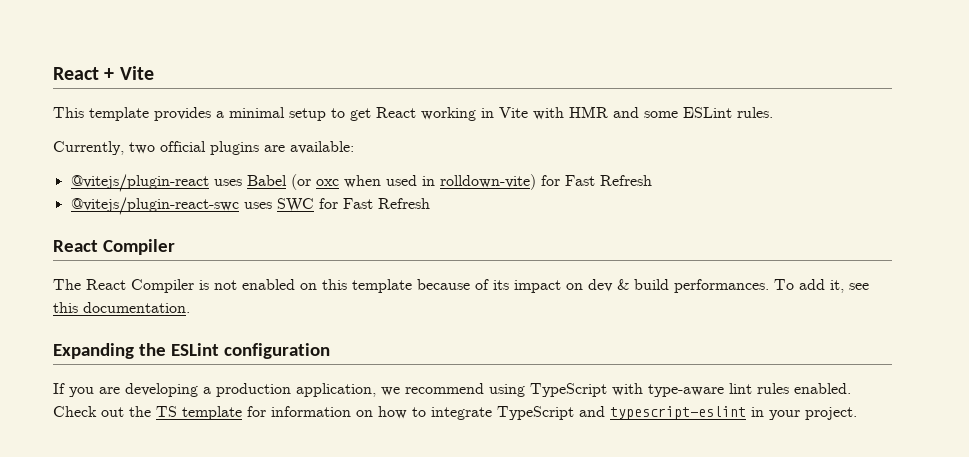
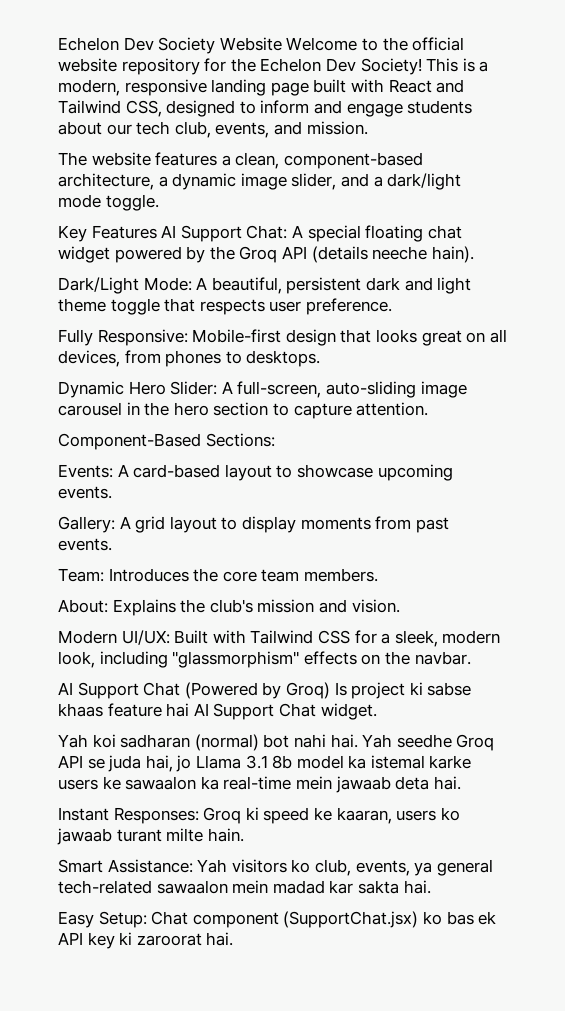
[53,66,154,80] [53,106,773,121] [53,141,354,155] [70,174,652,192] [70,197,430,215] [53,239,175,255] [53,279,869,293] [53,302,190,313] [53,343,330,359] [53,383,851,397] [53,406,857,420] React + Vite // This template provides a minimal setup to get React working in Vite with HMR and some ESLint rules. // Currently, two official plugins are available: // @vitejs/plugin-react uses Babel (or oxc when used in rolldown-vite) for Fast Refresh // @vitejs/plugin-react-swc uses SWC for Fast Refresh // React Compiler // The React Compiler is not enabled on this template because of its impact on dev & build performances. To add it, see this documentation. // Expanding the ESLint configuration // If you are developing a production application, we recommend using TypeScript with type-aware lint rules enabled. Check out the TS template for information on how to integrate TypeScript and typescript-eslint in your project. -> [58,37,465,54] [58,58,489,75] [58,79,465,96] [58,100,473,117] [58,121,368,138] [58,152,423,169] [58,173,462,190] [58,194,159,211] [58,225,462,242] [58,246,474,263] [58,277,472,294] [58,298,392,315] [58,329,507,346] [58,350,321,367] [58,381,467,398] [58,402,429,419] [58,433,275,450] [58,464,453,481] [58,486,112,499] [58,516,449,533] [58,538,112,551] [58,568,378,582] [58,599,400,616] [58,630,501,647] [58,651,471,668] [58,682,472,699] [58,703,377,720] [58,734,495,751] [58,755,472,772] [58,776,461,793] [58,807,460,824] [57,828,244,845] [58,859,493,876] [58,880,431,894] [58,911,497,928] [58,932,234,949] Echelon Dev Society Website Welcome to the official website repository for the Echelon Dev Society! This is a modern, responsive landing page built with React and Tailwind CSS, designed to inform and engage students about our tech club, events, and mission. // The website features a clean, component-based architecture, a dynamic image slider, and a dark/light mode toggle. // Key Features AI Support Chat: A special floating chat widget powered by the Groq API (details neeche hain). // Dark/Light Mode: A beautiful, persistent dark and light theme toggle that respects user preference. // Fully Responsive: Mobile-first design that looks great on all devices, from phones to desktops. // Dynamic Hero Slider: A full-screen, auto-sliding image carousel in the hero section to capture attention. // Component-Based Sections: // Events: A card-based layout to showcase upcoming events. // Gallery: A grid layout to display moments from past events. // Team: Introduces the core team members. // About: Explains the club's mission and vision. // Modern UI/UX: Built with Tailwind CSS for a sleek, modern look, including "glassmorphism" effects on the navbar. // AI Support Chat (Powered by Groq) Is project ki sabse khaas feature hai AI Support Chat widget. // Yah koi sadharan (normal) bot nahi hai. Yah seedhe Groq API se juda hai, jo Llama 3.1 8b model ka istemal karke users ke sawaalon ka real-time mein jawaab deta hai. // Instant Responses: Groq ki speed ke kaaran, users ko jawaab turant milte hain. // Smart Assistance: Yah visitors ko club, events, ya general tech-related sawaalon mein madad kar sakta hai. // Easy Setup: Chat component (SupportChat.jsx) ko bas ek API key ki zaroorat hai.

